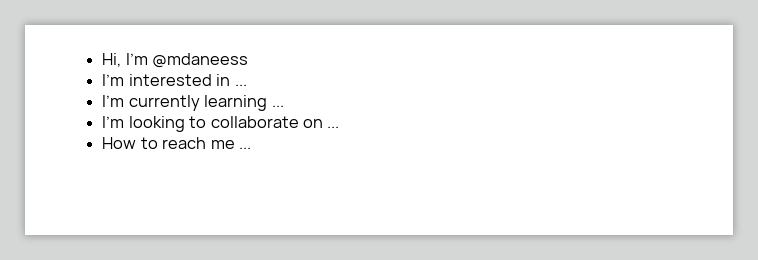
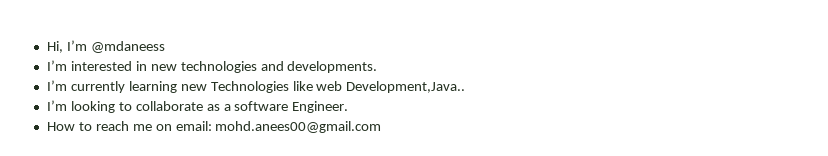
[234,84,247,86] ... -> [150,61,378,73] new technologies and developments.
[271,105,284,107] ... -> [180,81,466,93] new Technologies like web Development,Java..
[302,119,340,128] on ... -> [206,101,349,113] as a software Engineer.
[238,147,251,149] ... -> [155,121,382,133] on email: mohd.anees00@gmail.com

